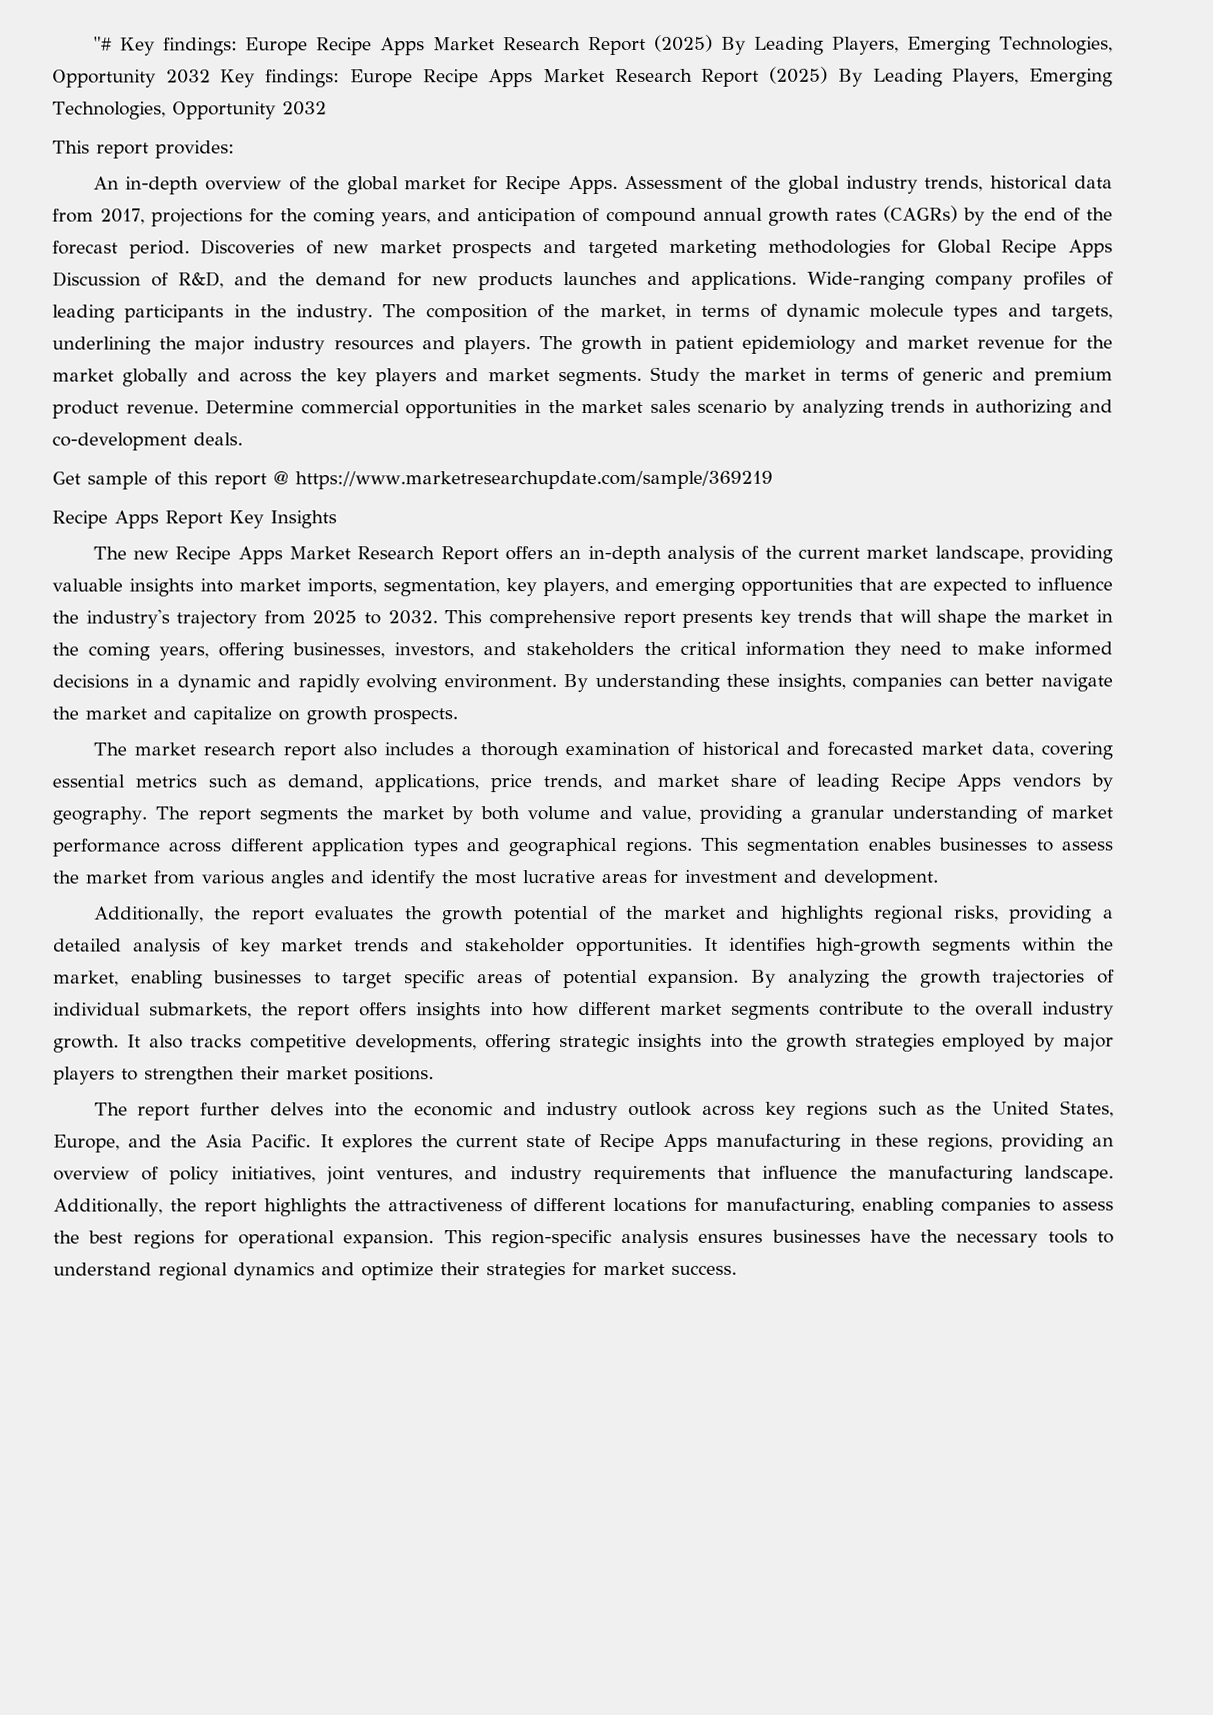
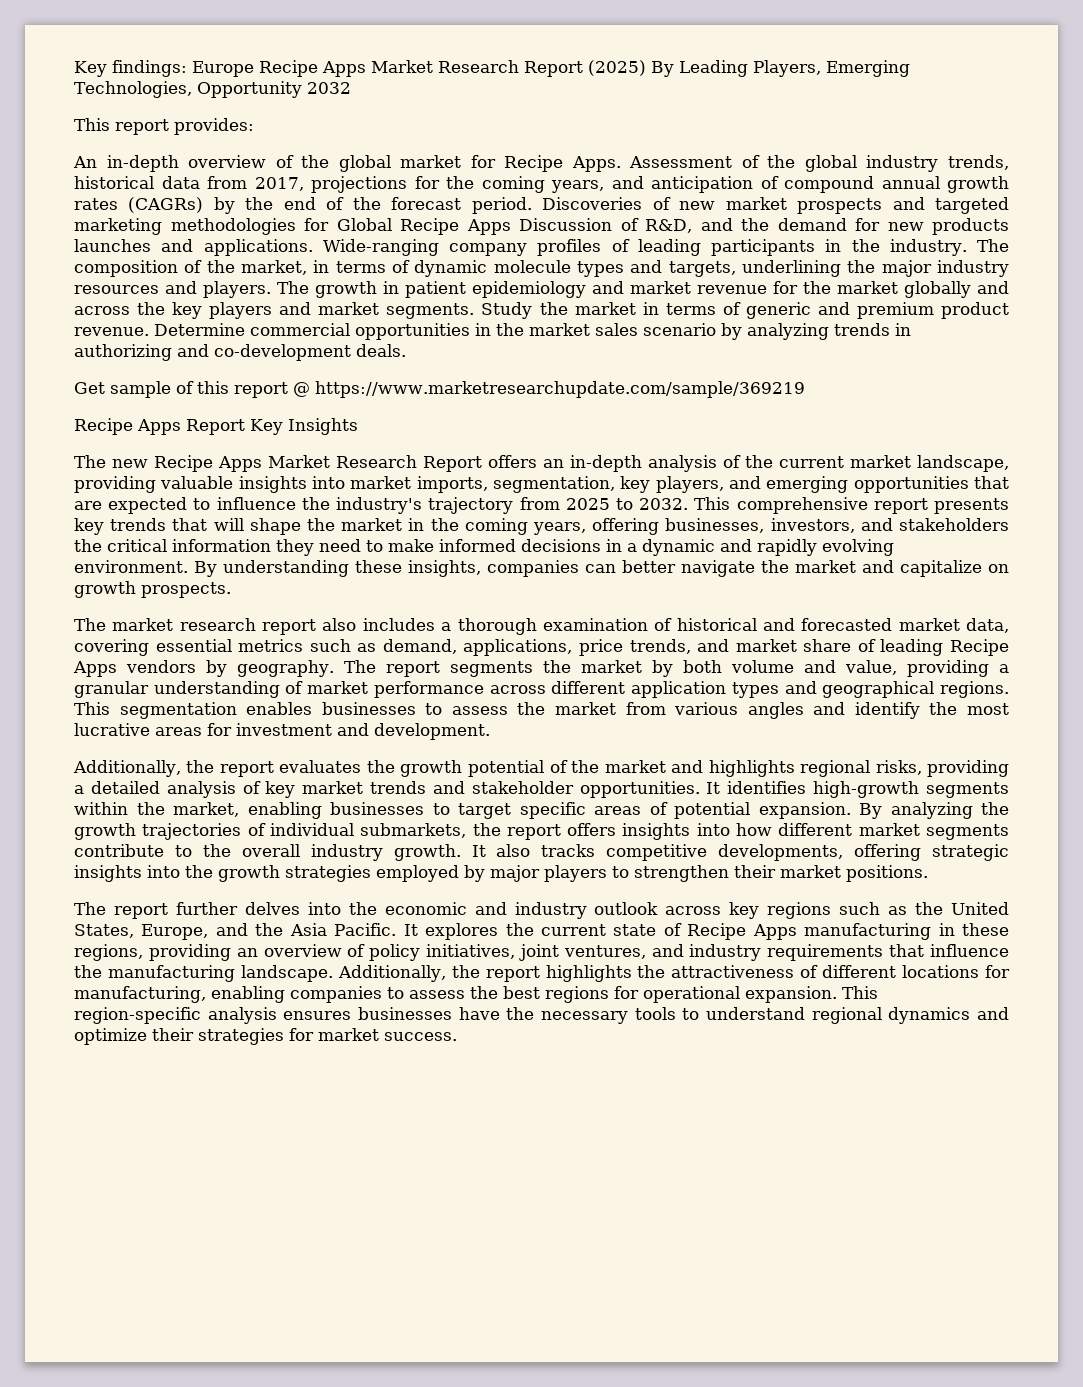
[92,34,1114,56] [52,69,211,88] "# Key findings: Europe Recipe Apps Market Research Report (2025) By Leading Players, Emerging Technologies, Opportunity 2032 -> (74, 69) none

